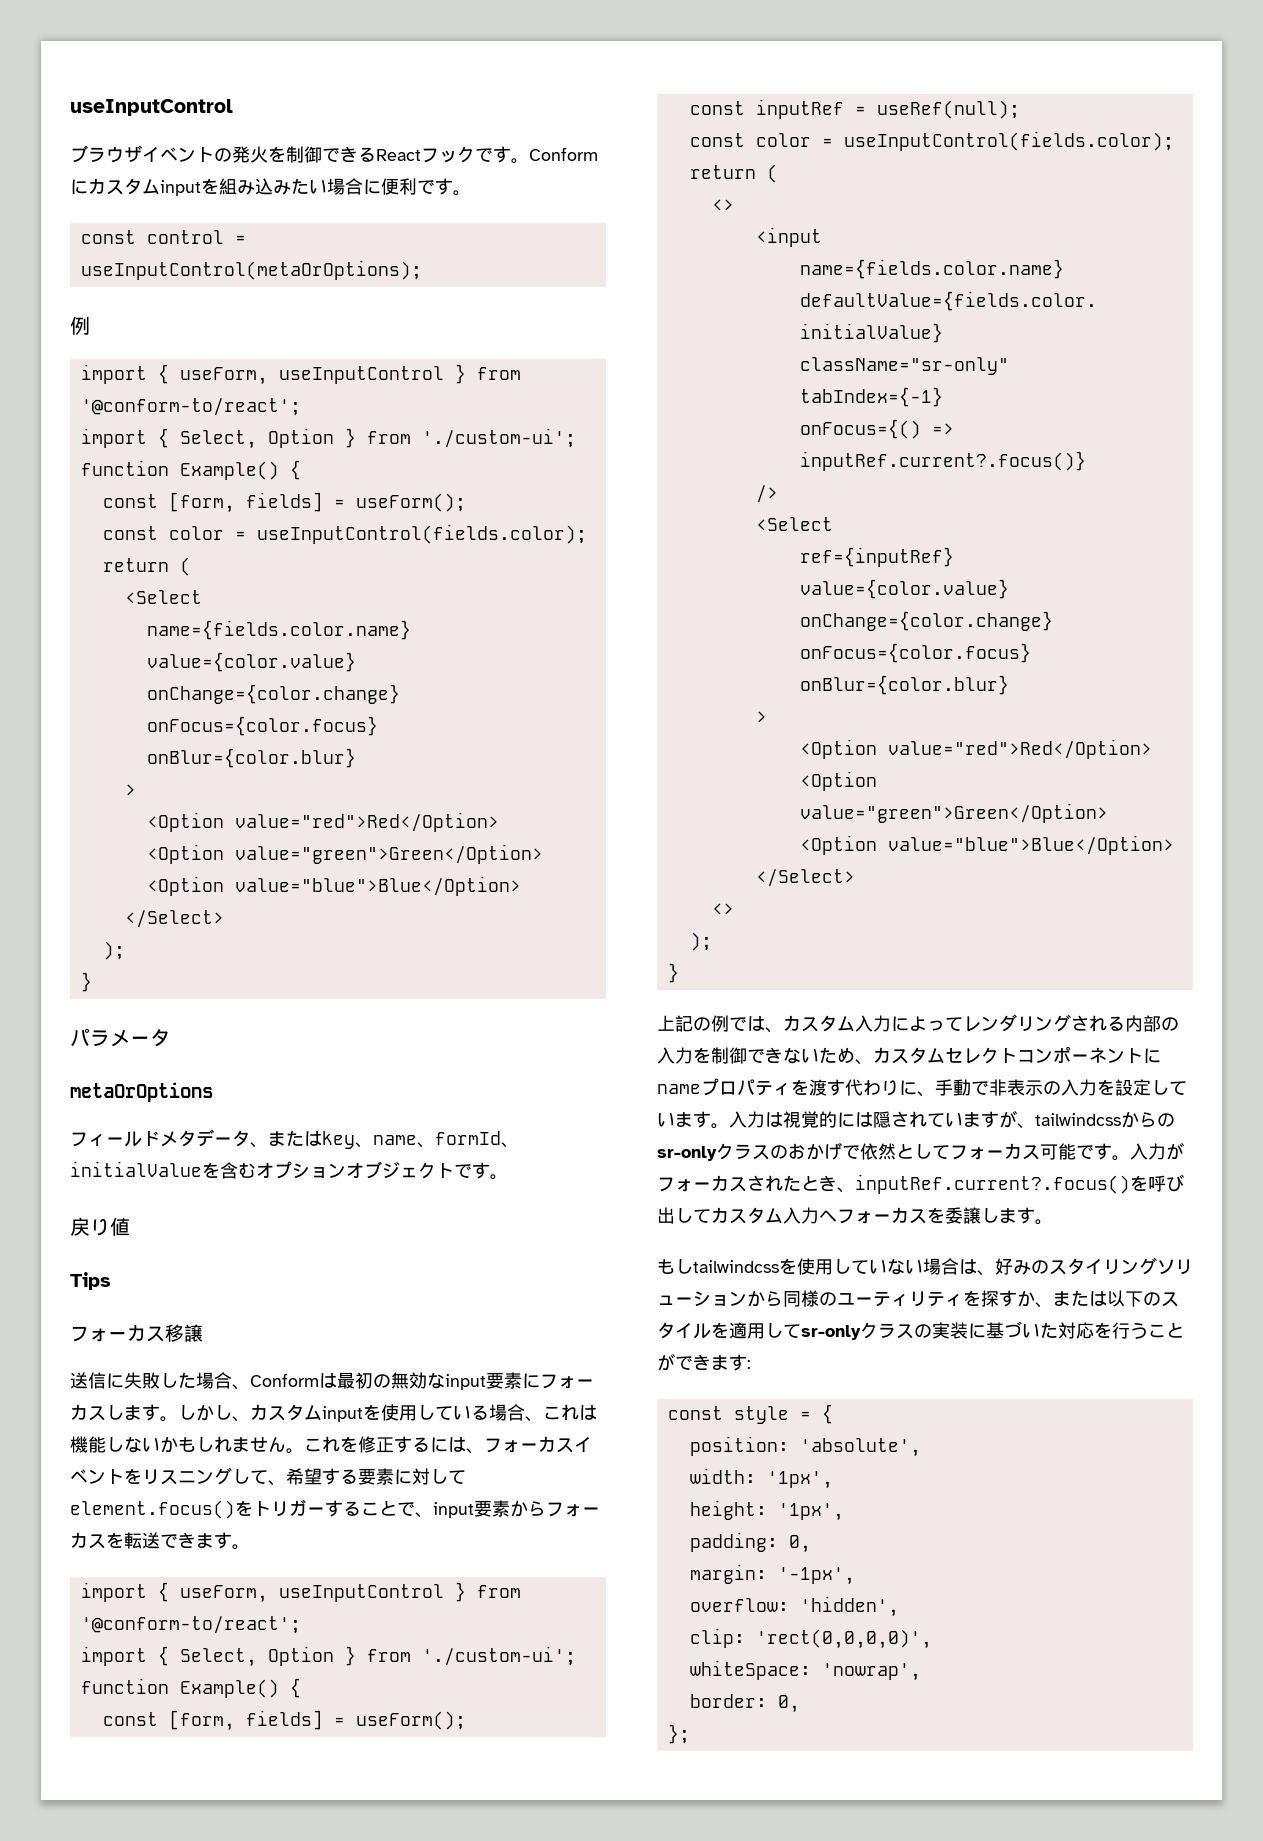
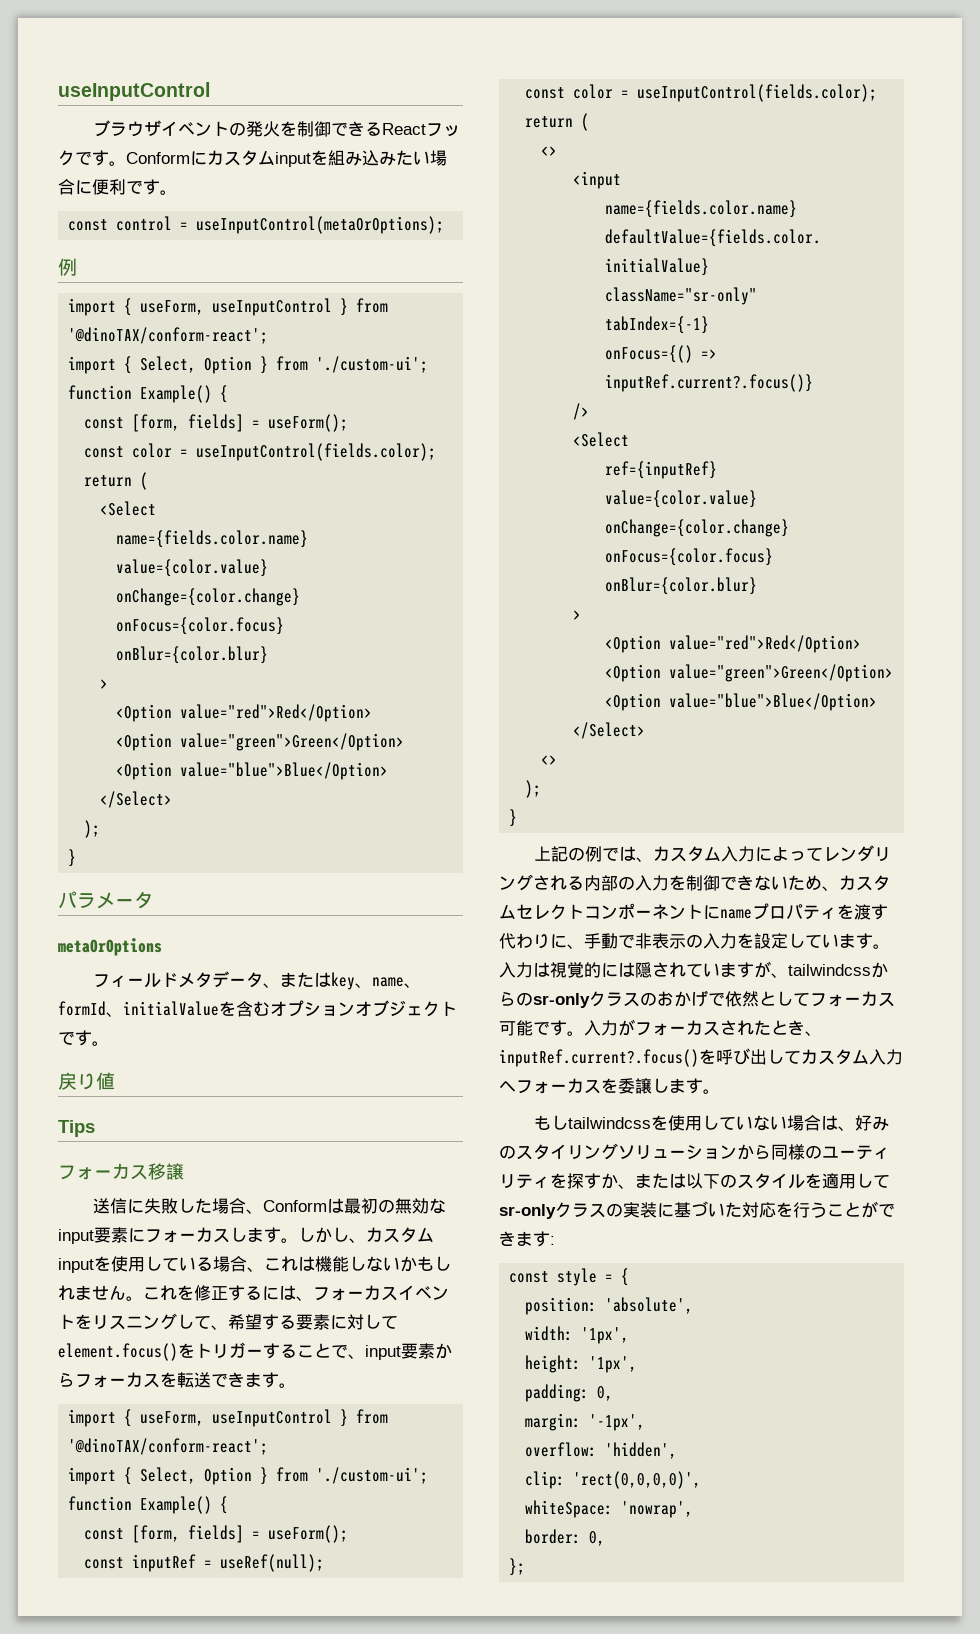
[80,398,301,416] '@conform-to/react'; -> [68,327,269,344] '@dinoTAX/conform-react';
[80,1616,301,1634] '@conform-to/react'; -> [68,1438,269,1455] '@dinoTAX/conform-react';

